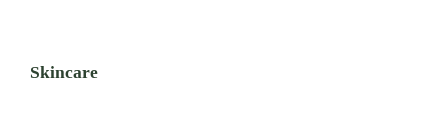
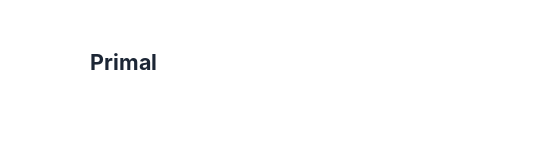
[30,66,98,78] Skincare -> [90,53,157,70] Primal

